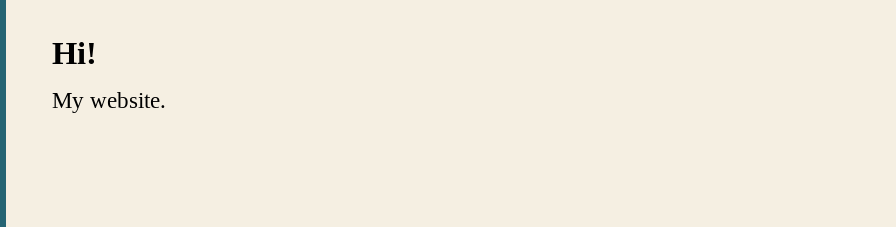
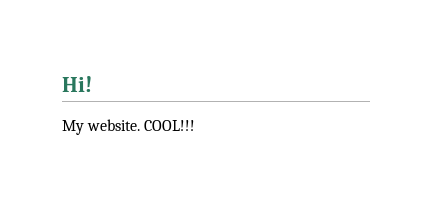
(167, 100) none -> [144,120,196,131] COOL!!!

